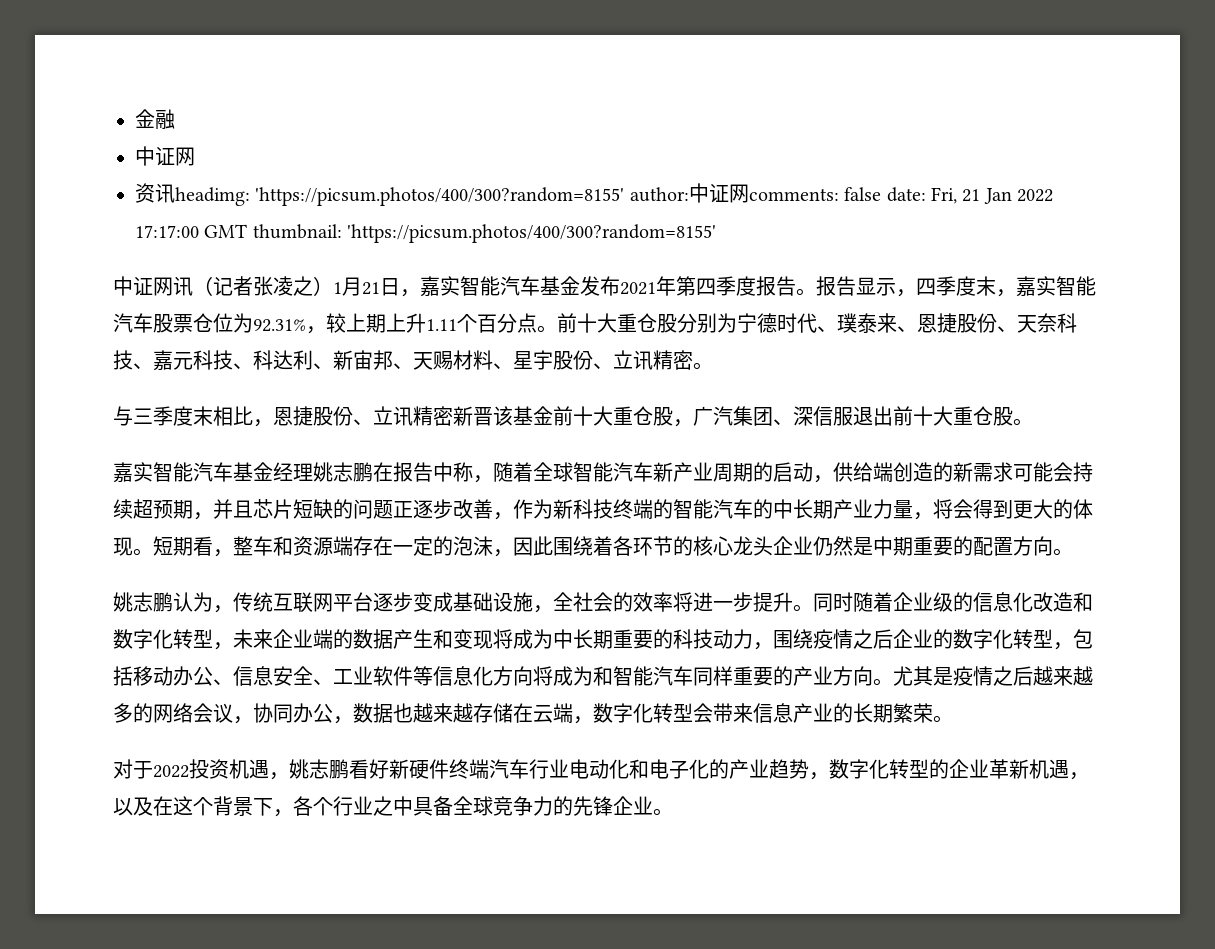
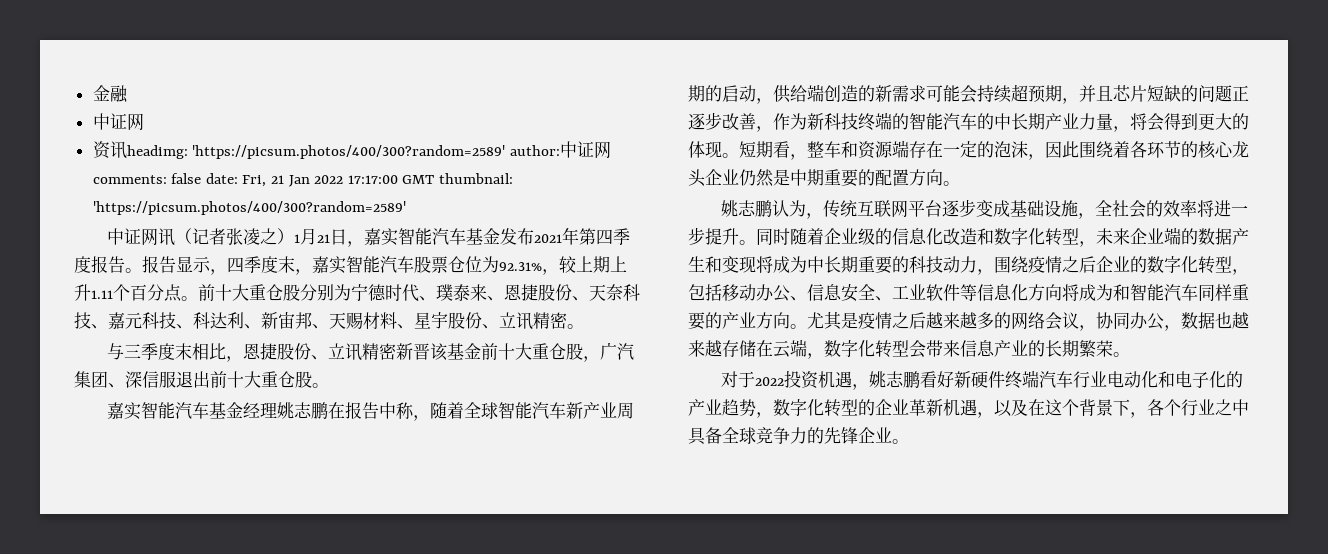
[255,187,625,206] 'https://picsum.photos/400/300?random=8155' -> [192,145,506,159] 'https://picsum.photos/400/300?random=2589'
[347,224,717,243] 'https://picsum.photos/400/300?random=8155' -> [92,201,406,215] 'https://picsum.photos/400/300?random=2589'

